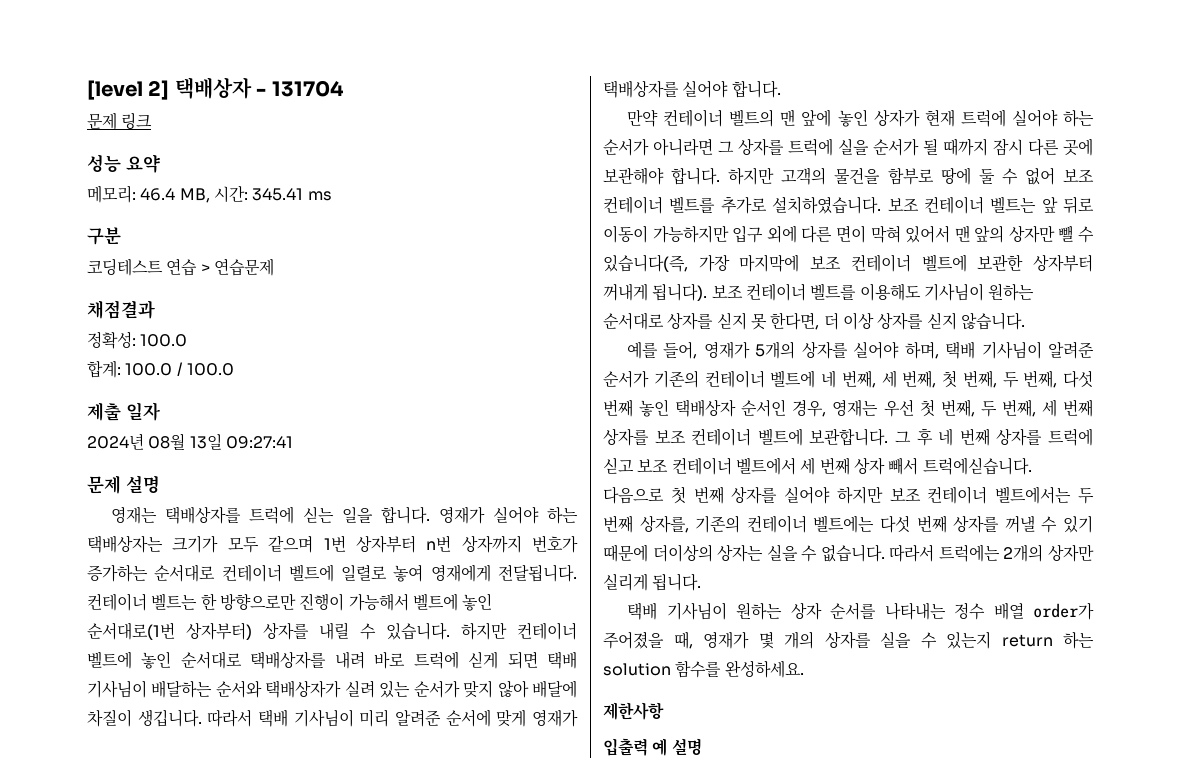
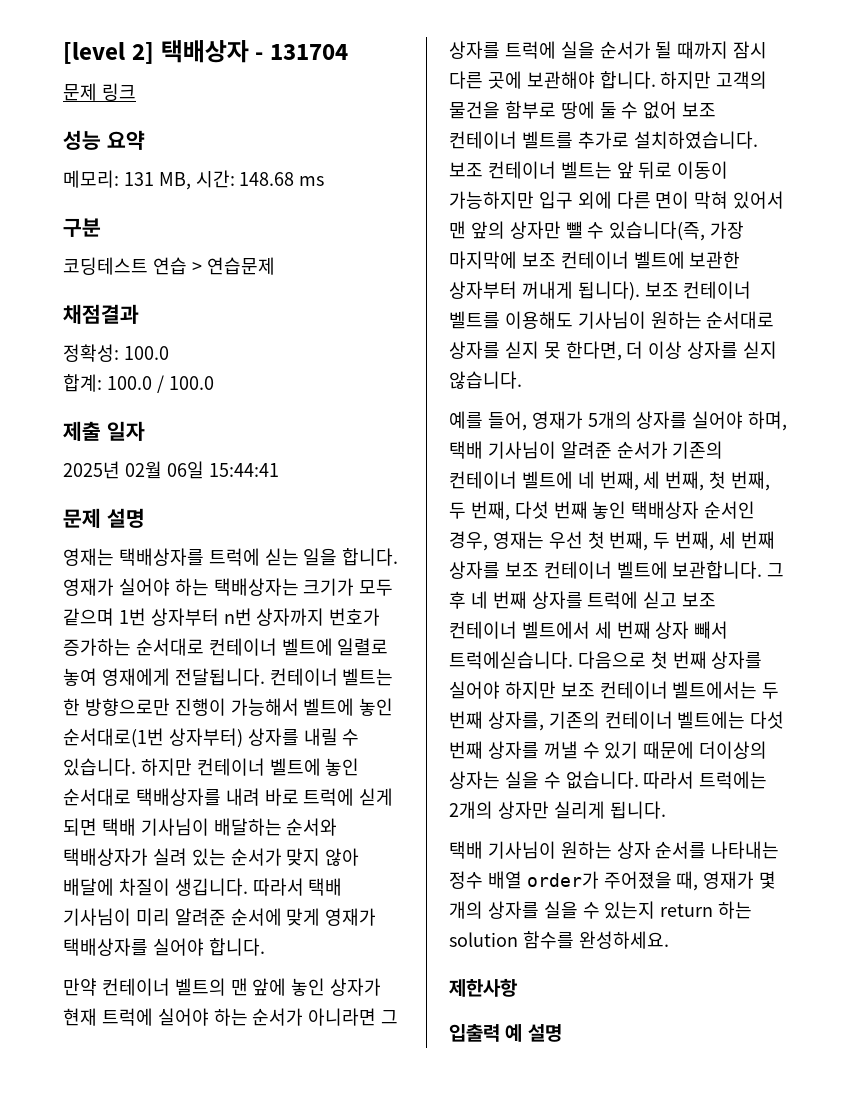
[140,188,176,201] 46.4 -> [123,172,154,186] 131
[252,188,304,201] 345.41 -> [239,172,295,186] 148.68
[87,433,293,450] 2024년 08월 13일 09:27:41 -> [63,461,279,479] 2025년 02월 06일 15:44:41

